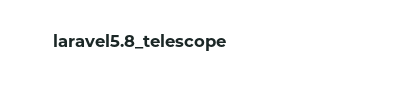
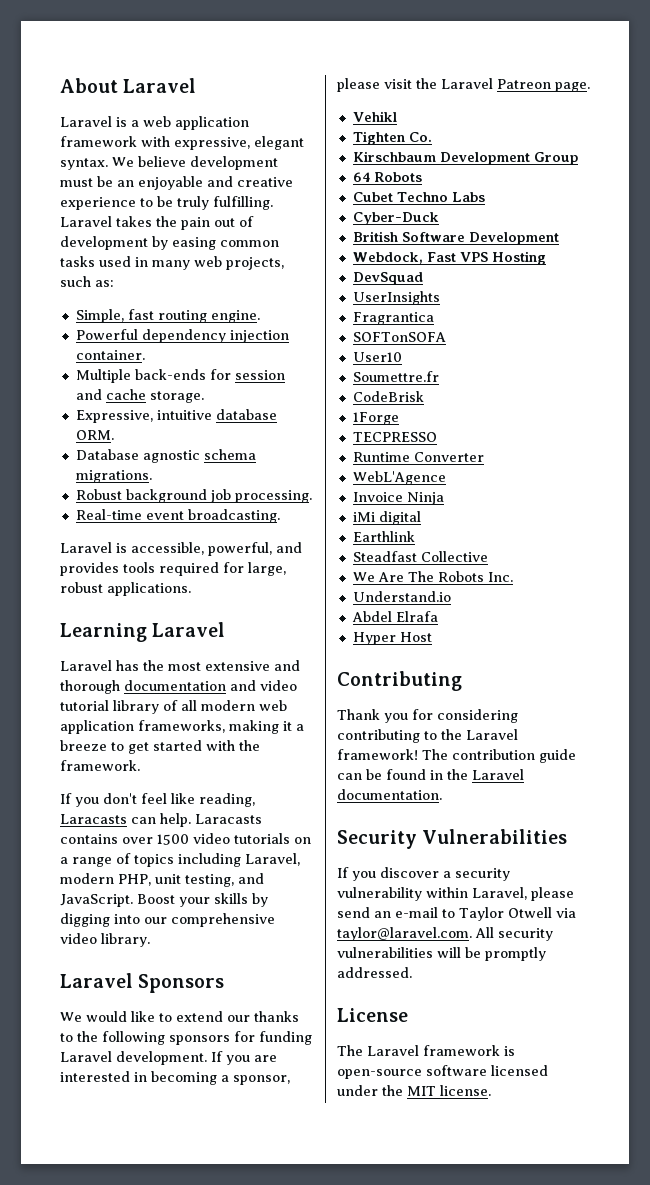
[53,34,226,51] laravel5.8_telescope -> [60,78,197,93] [60,116,249,130] [60,136,304,150] [60,156,278,170] [60,176,293,190] [60,196,273,210] [60,216,254,230] [60,236,279,250] [60,256,284,270] [60,276,114,287] [75,309,260,323] [75,329,289,343] [75,350,145,360] [75,369,285,383] [75,389,204,403] [75,409,277,423] [75,430,114,440] [75,449,256,463] [75,470,152,483] [75,489,312,503] [75,509,280,523] [60,542,302,556] [60,562,286,576] [60,582,191,596] [60,622,226,642] [60,660,300,671] [60,680,297,694] [60,700,287,714] [60,720,304,734] [60,740,260,754] [60,760,140,771] [60,793,255,807] [60,813,262,827] [60,833,311,845] [60,853,300,867] [60,873,264,887] [60,893,268,907] [60,913,275,927] [60,933,150,947] [60,973,225,993] [60,1011,299,1022] [60,1031,312,1045] [60,1051,277,1065] [60,1071,290,1085] [337,78,590,92] [352,111,397,122] [352,131,432,145] [352,151,578,165] [352,172,422,182] [352,192,485,202] [352,212,439,225] [352,231,559,245] [352,251,546,265] [352,272,423,285] [352,291,440,305] [352,312,434,325] [352,332,446,342] [352,352,402,362] [352,371,439,382] [352,391,424,402] [352,412,399,425] [352,432,437,442] [352,452,484,462] [352,471,446,485] [352,492,444,505] [352,511,421,525] [352,531,415,542] [352,551,488,562] [352,571,513,582] [352,591,451,602] [351,611,438,622] [352,632,432,645] [337,671,462,691] [337,709,518,723] [337,729,518,743] [337,749,576,763] [337,769,524,780] [337,789,442,800] [337,829,568,849] [337,867,510,881] [337,887,574,901] [337,907,576,921] [337,927,553,941] [337,947,546,961] [337,967,412,978] [337,1008,408,1022] [337,1045,515,1056] [337,1065,548,1079] [337,1085,491,1096] About Laravel // Laravel is a web application framework with expressive, elegant syntax. We believe development must be an enjoyable and creative experience to be truly fulfilling. Laravel takes the pain out of development by easing common tasks used in many web projects, such as: // Simple, fast routing engine. // Powerful dependency injection container. // Multiple back-ends for session and cache storage. // Expressive, intuitive database ORM. // Database agnostic schema migrations. // Robust background job processing. // Real-time event broadcasting. // Laravel is accessible, powerful, and provides tools required for large, robust applications. // Learning Laravel // Laravel has the most extensive and thorough documentation and video tutorial library of all modern web application frameworks, making it a breeze to get started with the framework. // If you don't feel like reading, Laracasts can help. Laracasts contains over 1500 video tutorials on a range of topics including Laravel, modern PHP, unit testing, and JavaScript. Boost your skills by digging into our comprehensive video library. // Laravel Sponsors // We would like to extend our thanks to the following sponsors for funding Laravel development. If you are interested in becoming a sponsor, please visit the Laravel Patreon page. // Vehikl // Tighten Co. // Kirschbaum Development Group // 64 Robots // Cubet Techno Labs // Cyber-Duck // British Software Development // Webdock, Fast VPS Hosting // DevSquad // UserInsights // Fragrantica // SOFTonSOFA // User10 // Soumettre.fr // CodeBrisk // 1Forge // TECPRESSO // Runtime Converter // WebL'Agence // Invoice Ninja // iMi digital // Earthlink // Steadfast Collective // We Are The Robots Inc. // Understand.io // Abdel Elrafa // Hyper Host // Contributing // Thank you for considering contributing to the Laravel framework! The contribution guide can be found in the Laravel documentation. // Security Vulnerabilities // If you discover a security vulnerability within Laravel, please send an e-mail to Taylor Otwell via taylor@laravel.com. All security vulnerabilities will be promptly addressed. // License // The Laravel framework is open-source software licensed under the MIT license.

